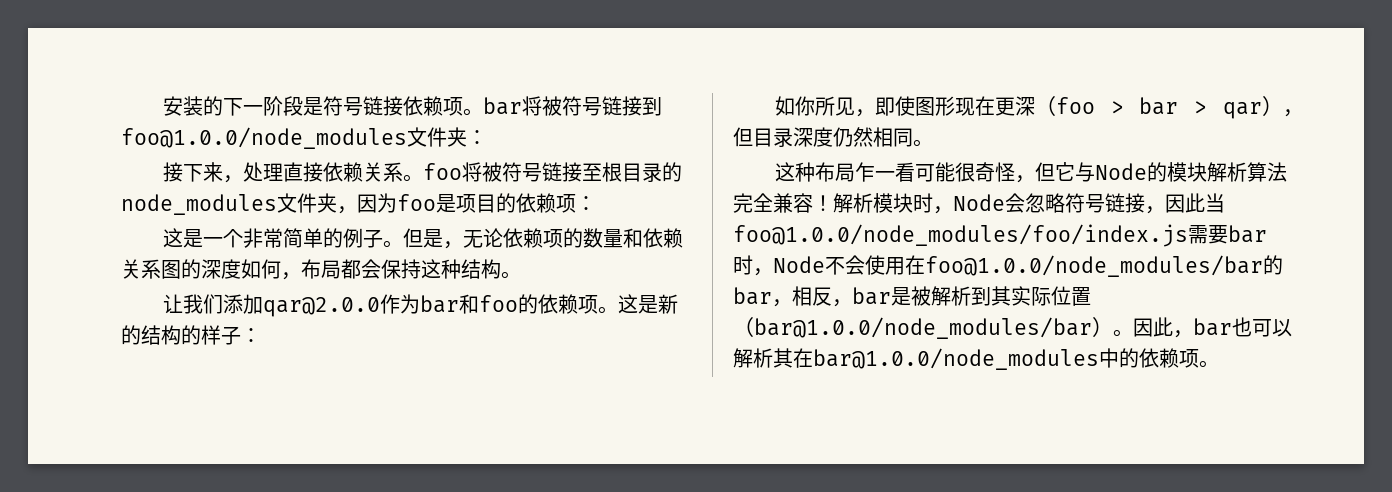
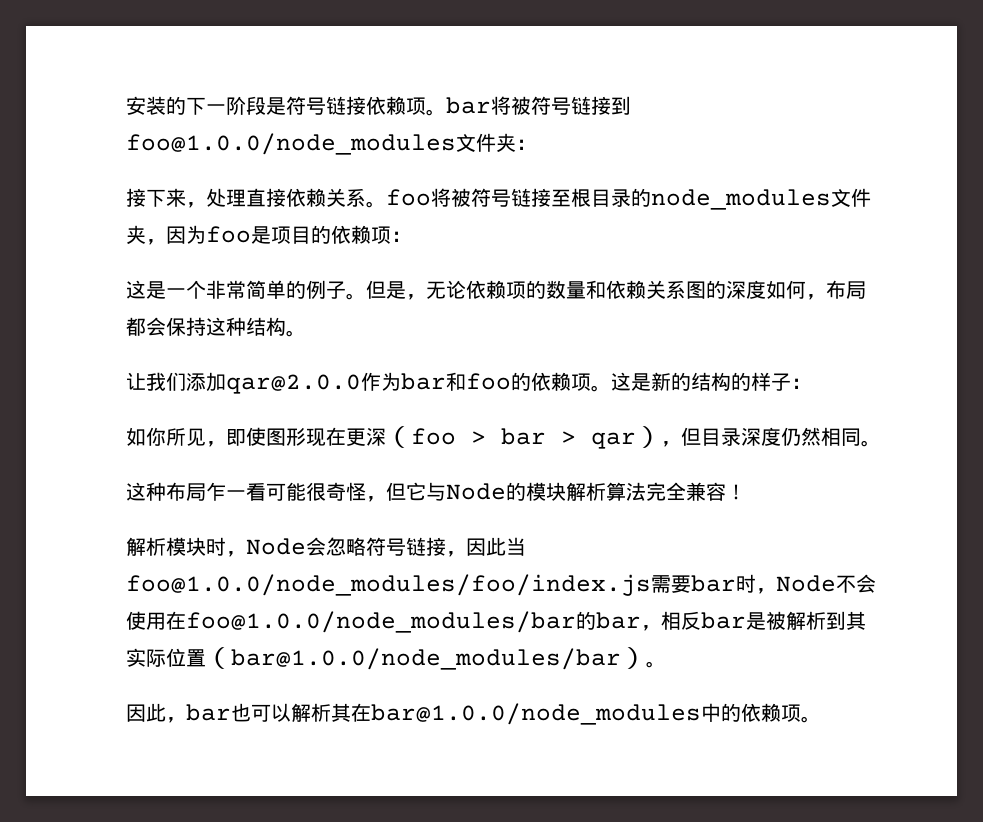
(833, 203) none -> (746, 492) //
[832,299,852,307] ， -> (701, 620) none
(1133, 333) none -> (666, 664) //

